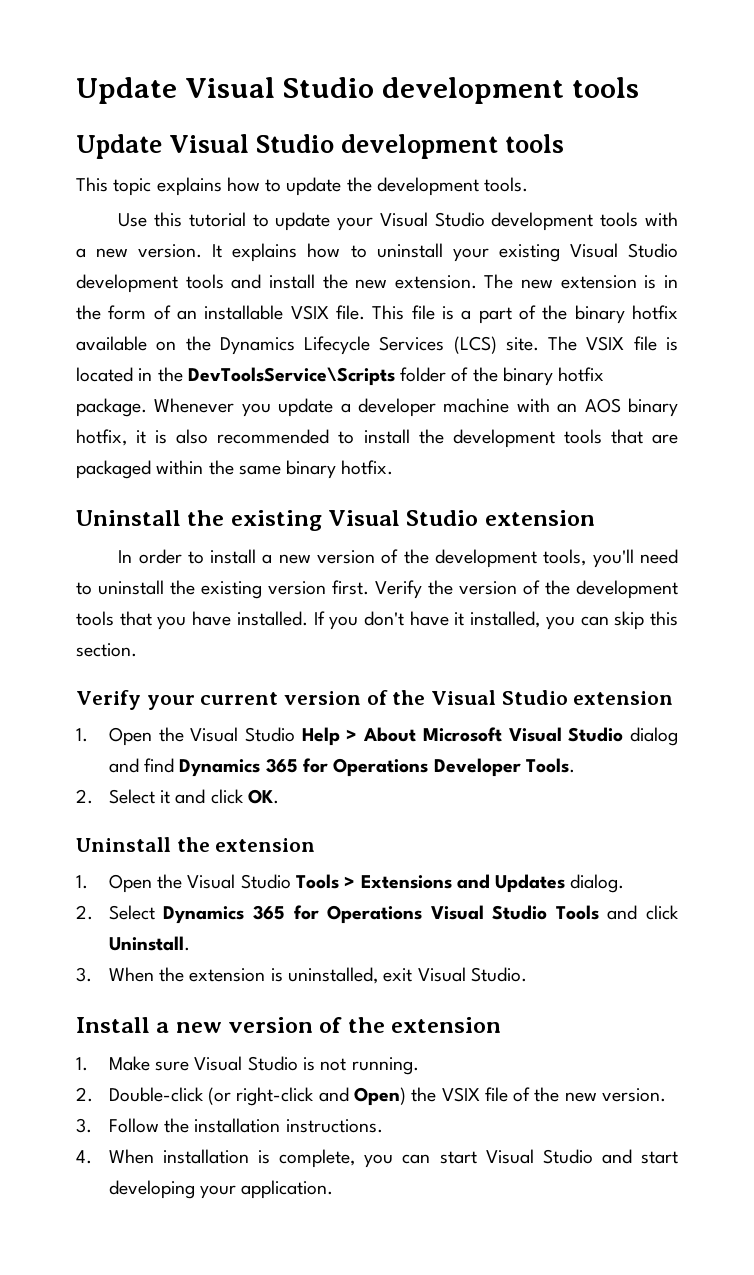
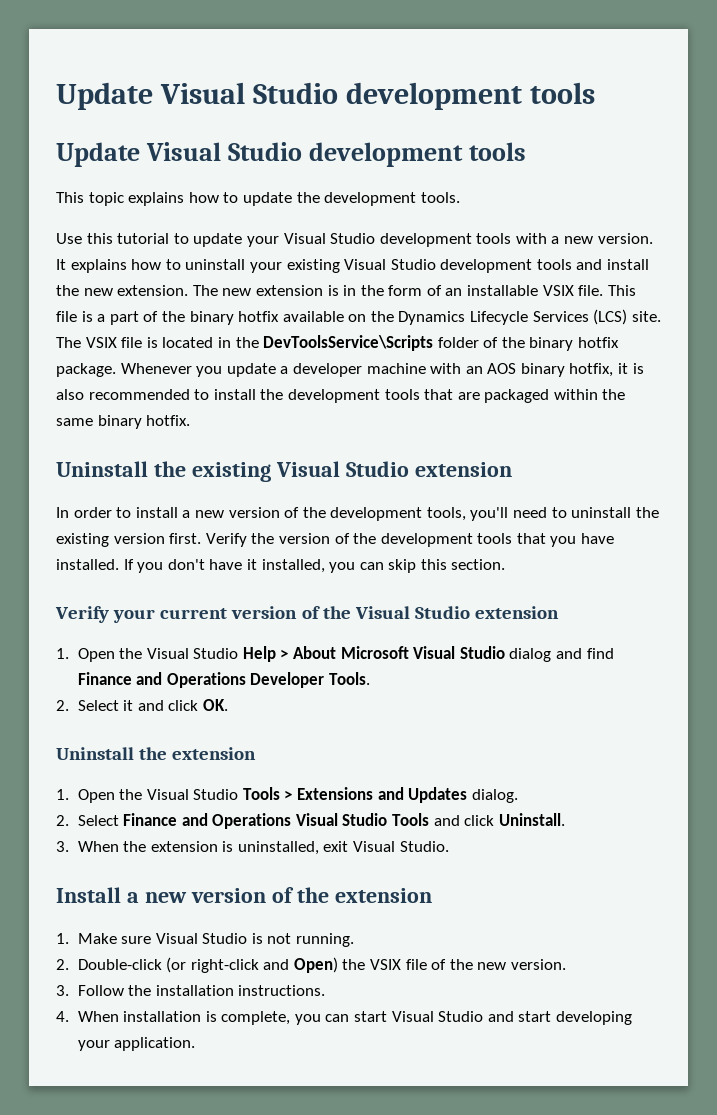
[179,758,328,777] Dynamics 365 for -> [77,672,163,685] Finance and
[163,905,319,924] Dynamics 365 for -> [123,813,208,826] Finance and

